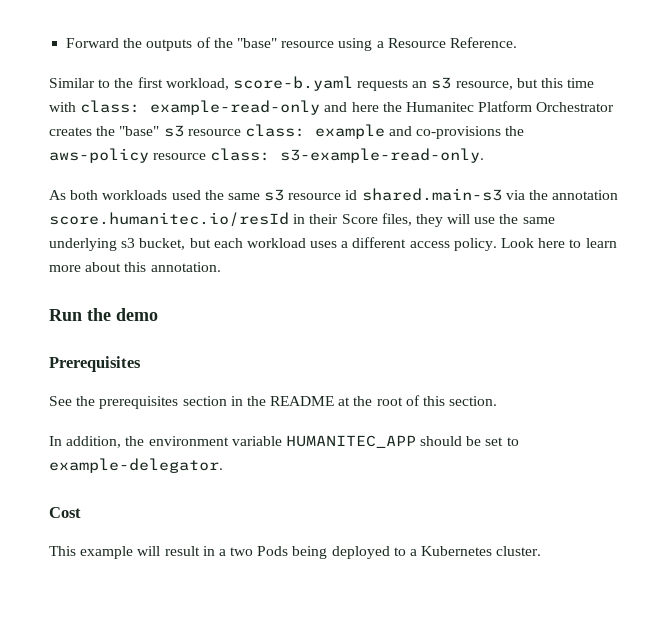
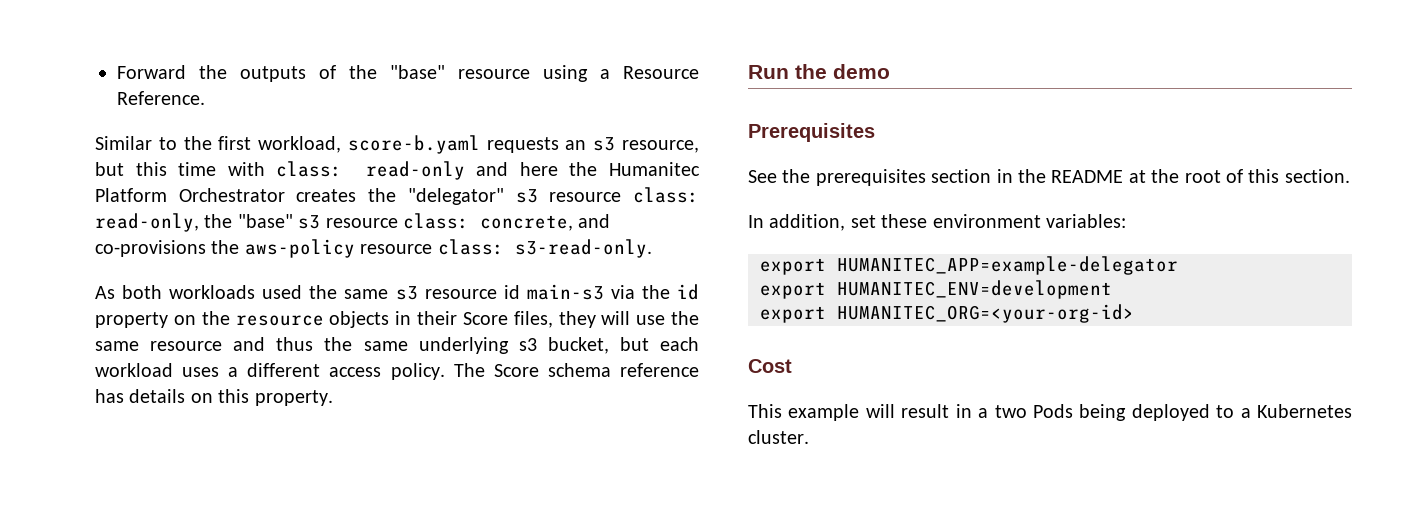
[150,100,321,115] example-read-only -> [365,161,465,180] read-only
(116, 131) none -> [407,187,699,205] [95,213,233,232] "delegator" s3 resource class: read-only, the
[314,124,385,139] example -> [480,215,573,231] concrete,
[280,148,485,163] s3-example-read-only. -> [514,239,652,258] s3-read-only.
[361,188,502,201] shared.main-s3 -> [526,284,604,300] main-s3
[552,190,619,200] [49,212,289,227] annotation score.humanitec.io/resId -> [677,284,700,300] [95,311,390,328] id property on the resource objects
(555, 220) none -> [150,337,408,351] resource and thus the same
[501,238,617,248] [49,262,221,272] Look here to learn more about this annotation. -> [453,363,699,377] [95,389,333,406] The Score schema reference has details on this property.
[125,435,519,448] [49,458,223,473] the environment variable HUMANITEC_APP should be set to example-delegator. -> [850,214,1126,228] [760,256,1178,275] [760,280,1112,299] [760,304,1134,323] set these environment variables: // export HUMANITEC_APP=example-delegator // export HUMANITEC_ENV=development // export HUMANITEC_ORG=<your-org-id>

